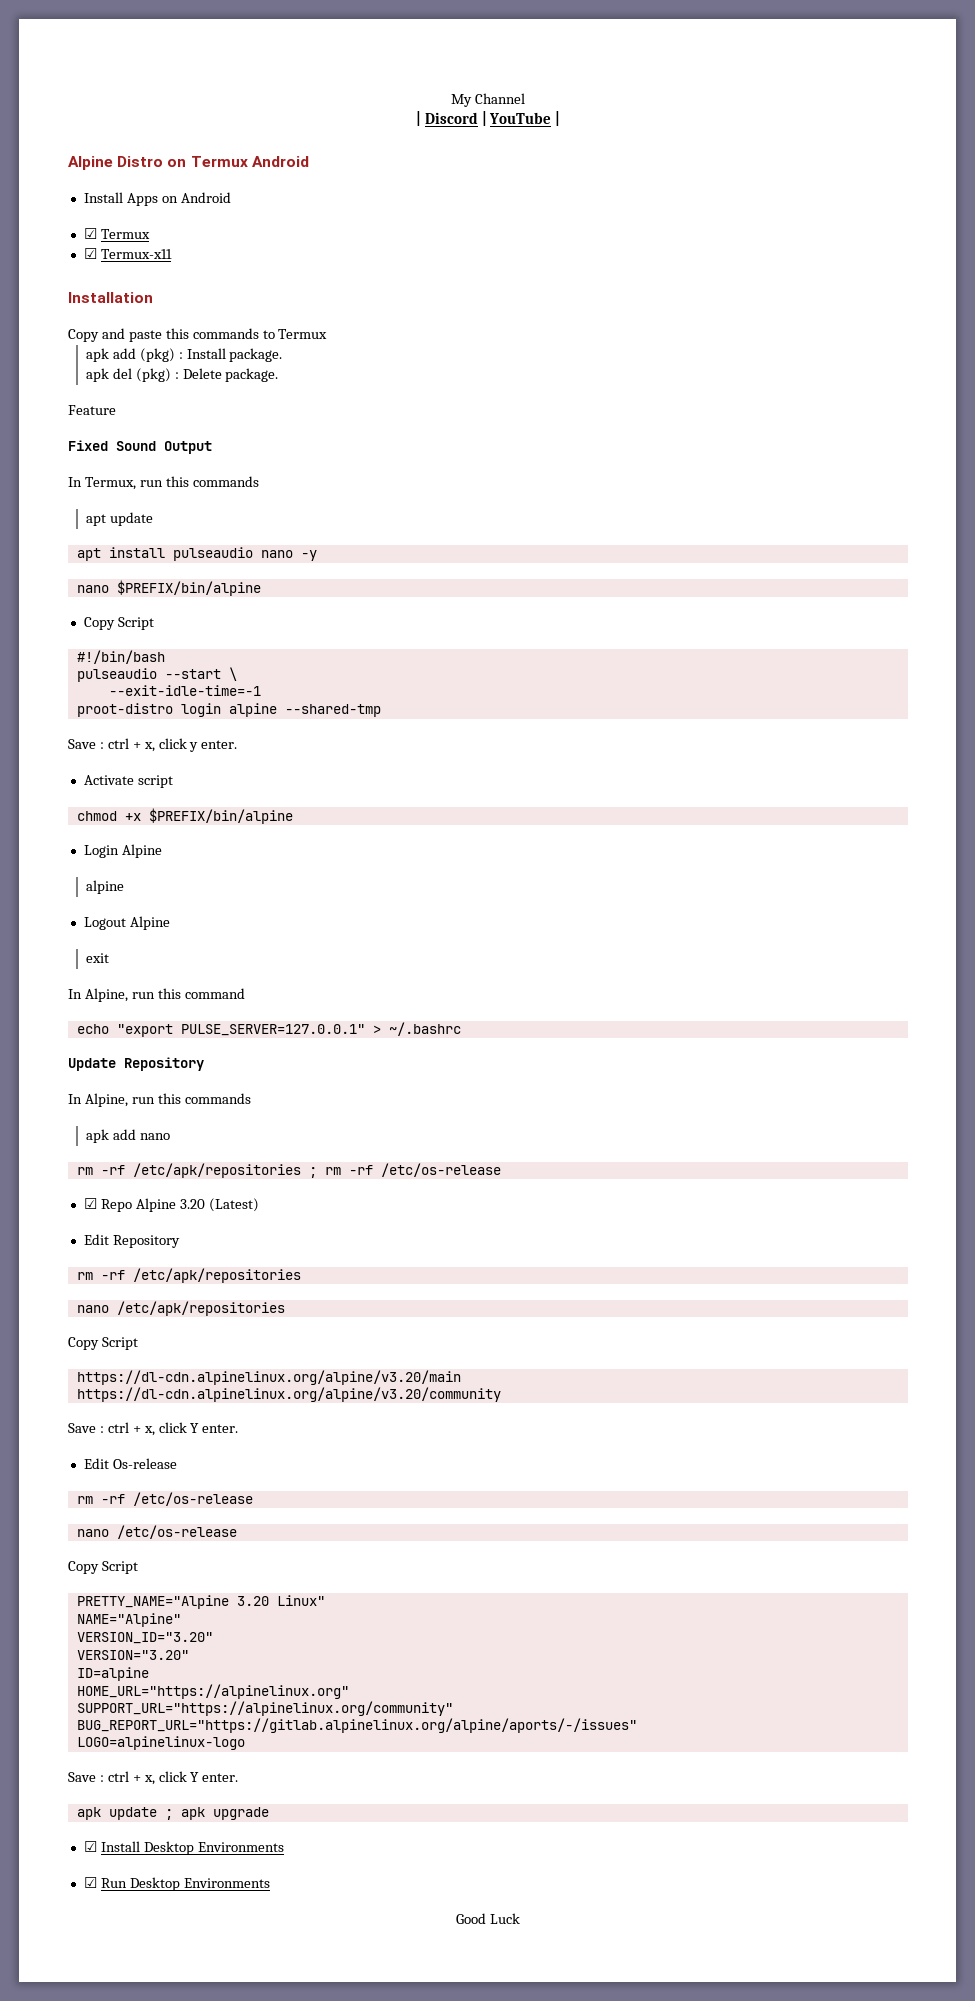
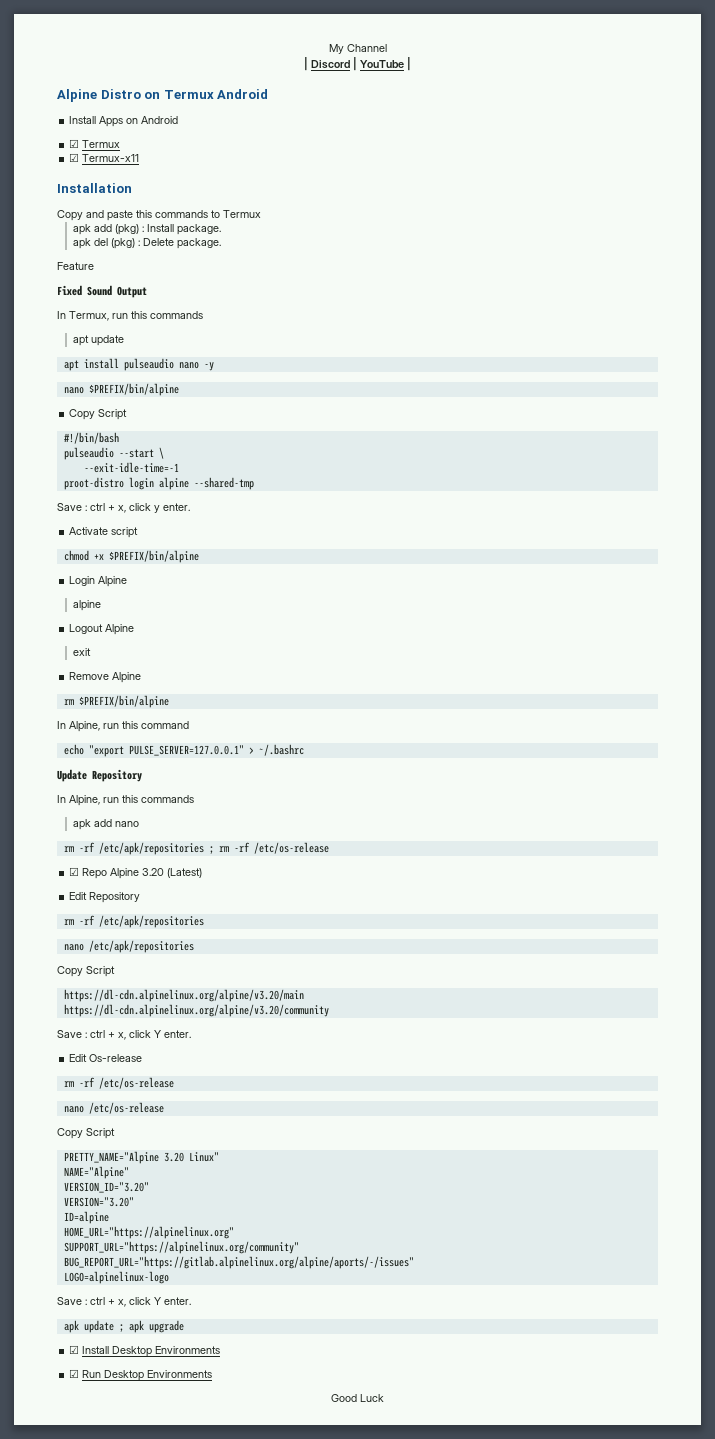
(109, 958) none -> [69,672,142,683] [63,695,169,708] // Remove Alpine // rm $PREFIX/bin/alpine

